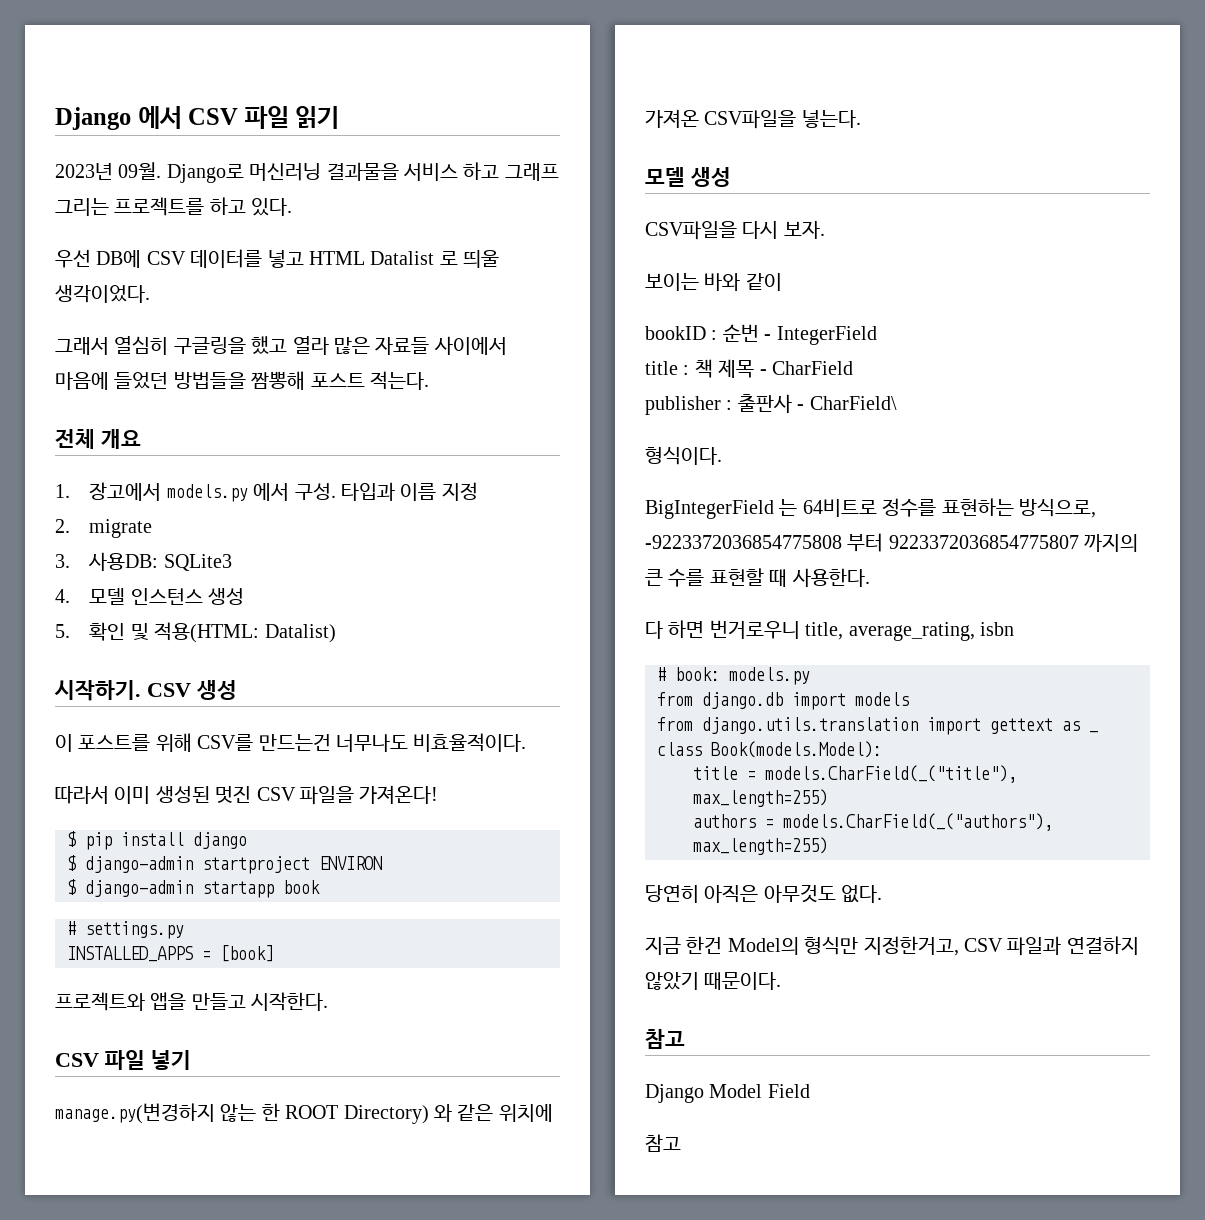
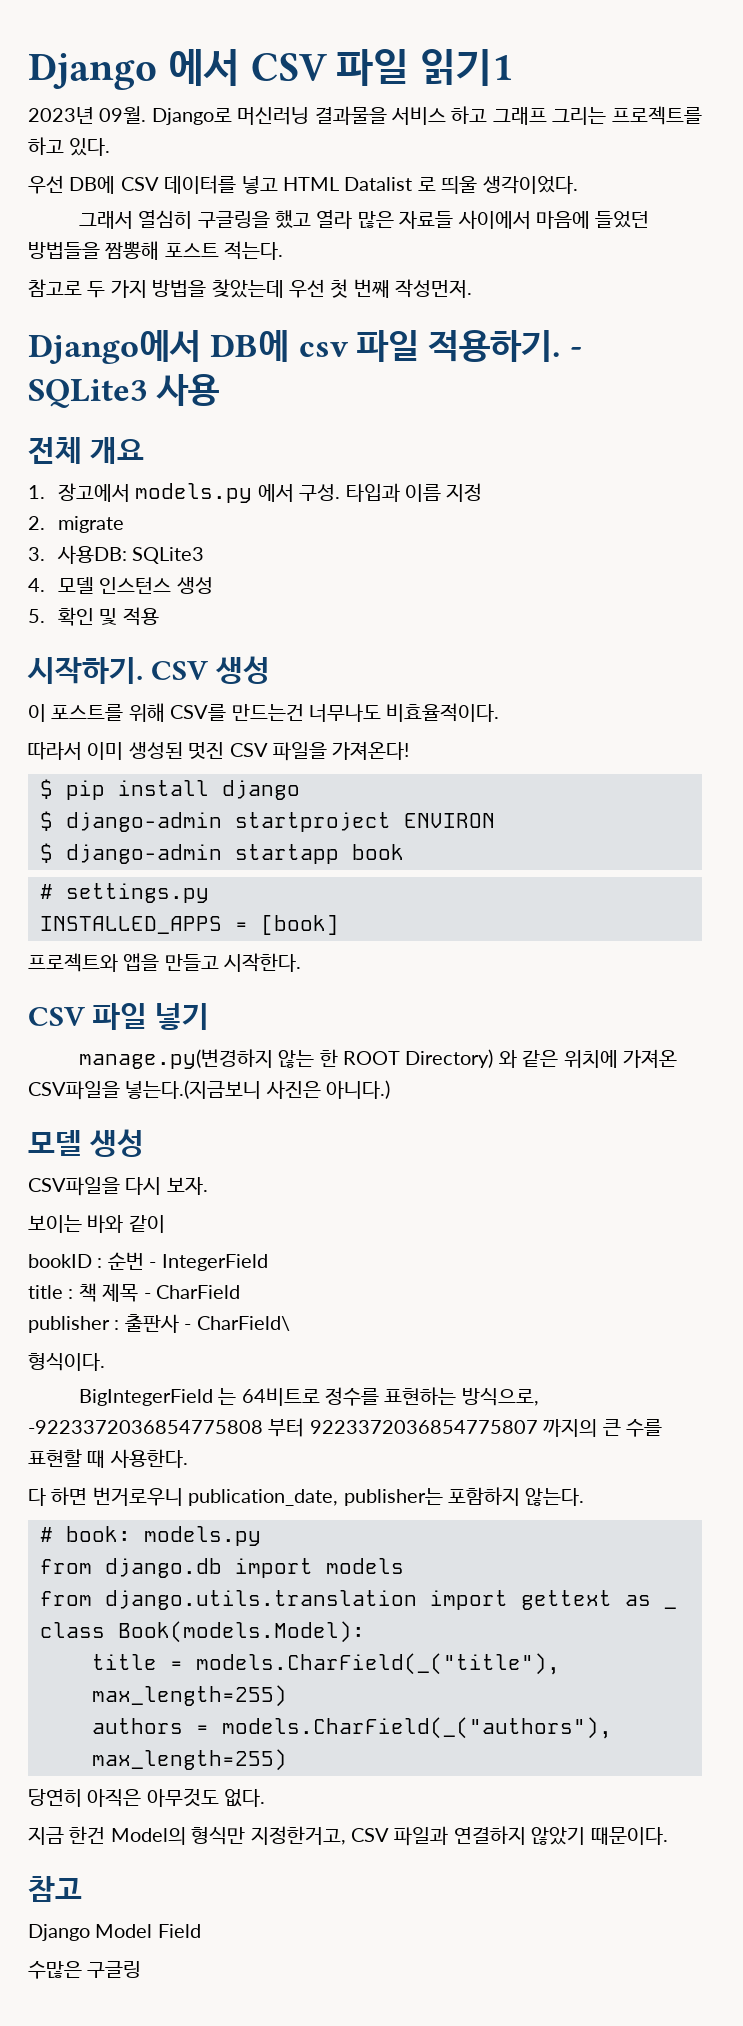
[295,106,340,129] 읽기 -> [420,49,514,86] 읽기1
(429, 380) none -> [28,279,473,298] [28,330,582,364] [28,374,220,408] // 참고로 두 가지 방법을 찾았는데 우선 첫 번째 작성먼저. // Django에서 DB에 csv 파일 적용하기. - SQLite3 사용
[154,622,336,643] 적용(HTML: Datalist) -> [122,607,159,626] 적용
[801,110,861,128] 넣는다. -> [125,1080,391,1099] 넣는다.(지금보니 사진은 아니다.)
[805,622,1014,641] title, average_rating, isbn -> [188,1487,585,1506] publication_date, publisher는 포함하지 않는다.
[645,1134,681,1152] 참고 -> [28,1961,142,1979] 수많은 구글링

